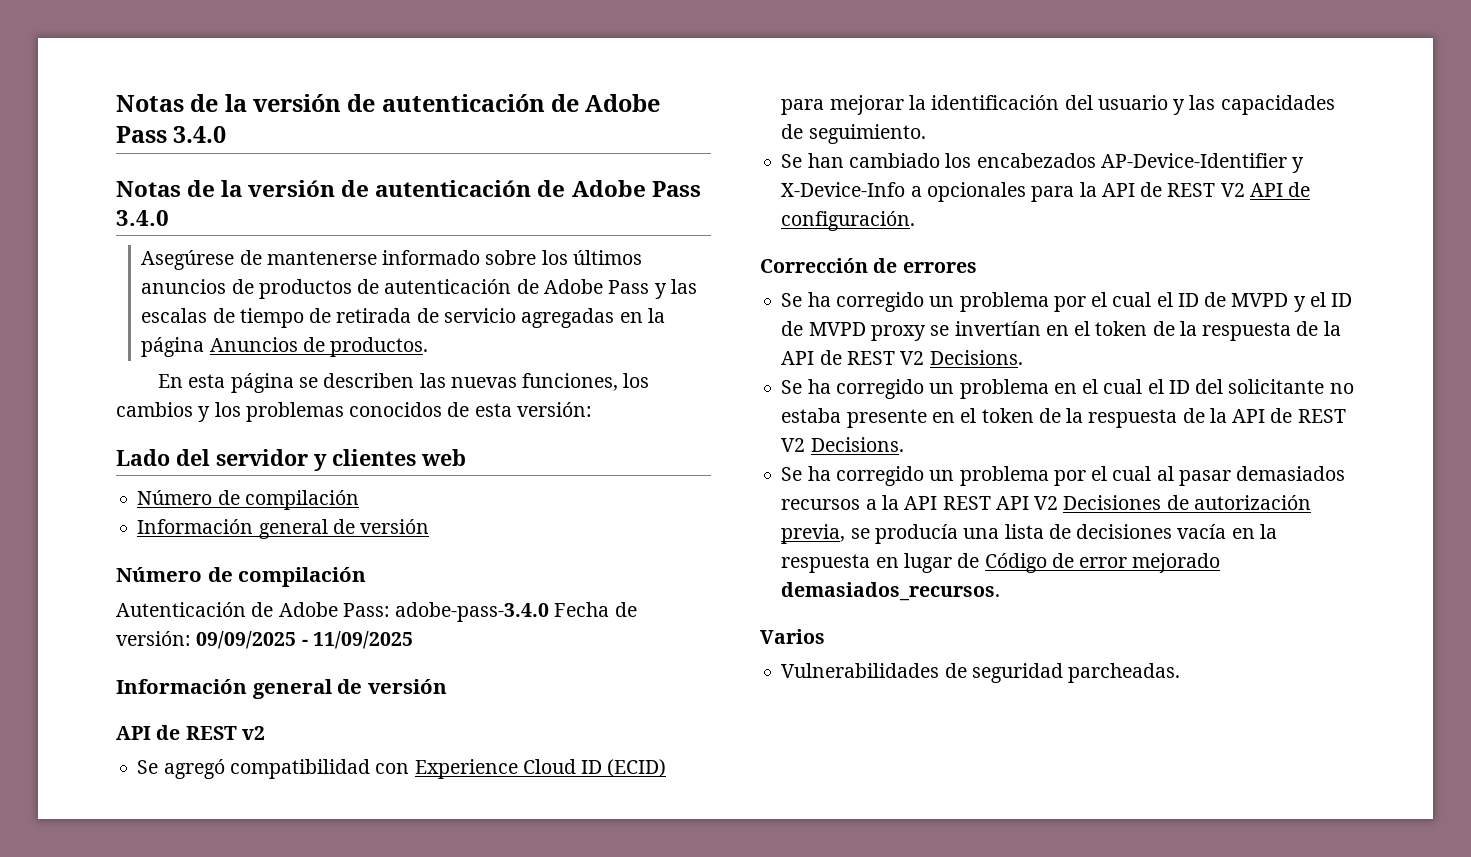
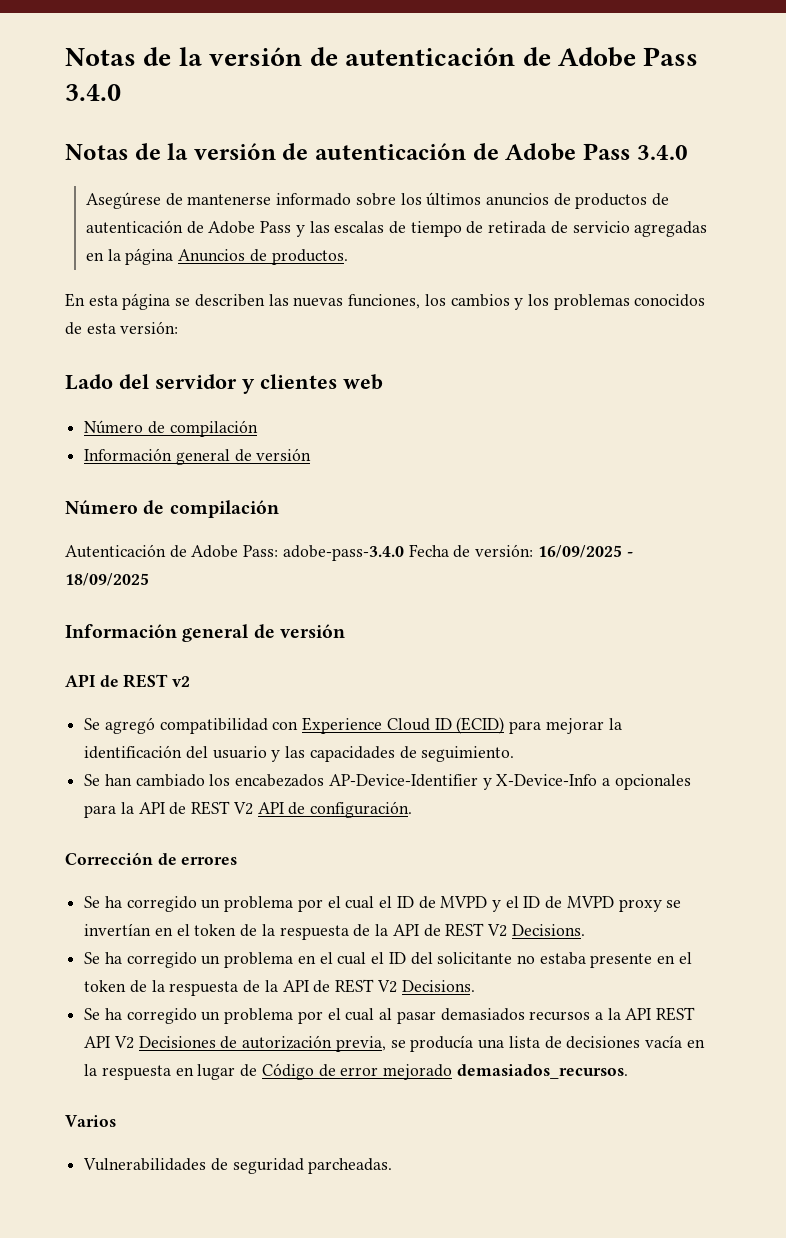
[196,631,413,649] 09/09/2025 - 11/09/2025 -> [537,545,633,558] [65,573,149,586] 16/09/2025 - 18/09/2025

